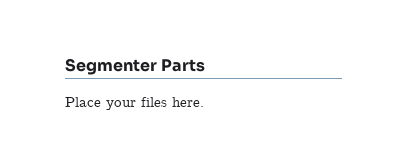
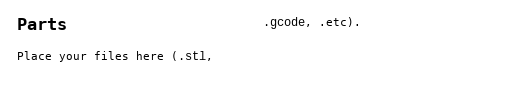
[65,58,157,75] Segmenter -> (17, 24) none
[172,97,204,107] here. -> [136,51,213,61] [263,17,361,29] here (.stl, .gcode, .etc).

